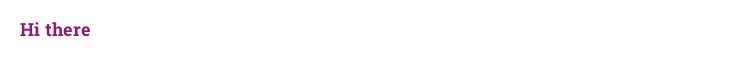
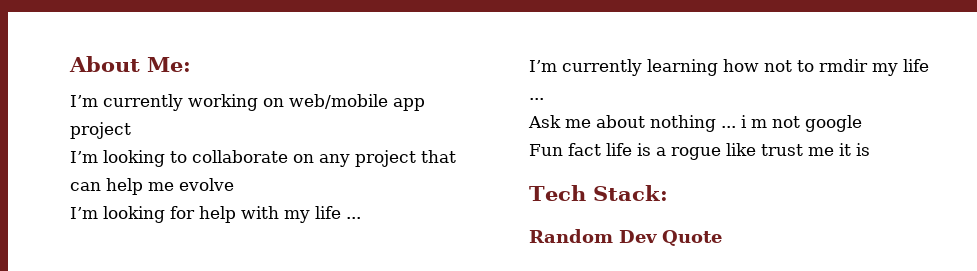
[20,22,91,37] Hi there -> [69,56,191,72] [70,94,425,111] [70,122,131,139] [70,150,456,167] [70,178,234,195] [70,206,361,223] [529,59,929,76] [529,98,544,100] [528,115,862,132] [529,143,870,160] [529,185,668,201] [529,229,722,246] About Me: // I’m currently working on web/mobile app project // I’m looking to collaborate on any project that can help me evolve // I’m looking for help with my life ... // I’m currently learning how not to rmdir my life ... // Ask me about nothing ... i m not google // Fun fact life is a rogue like trust me it is // Tech Stack: // Random Dev Quote

